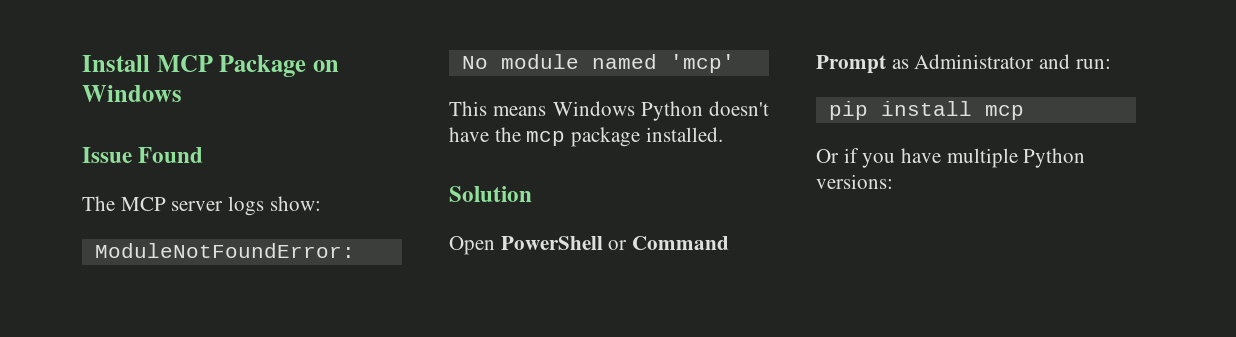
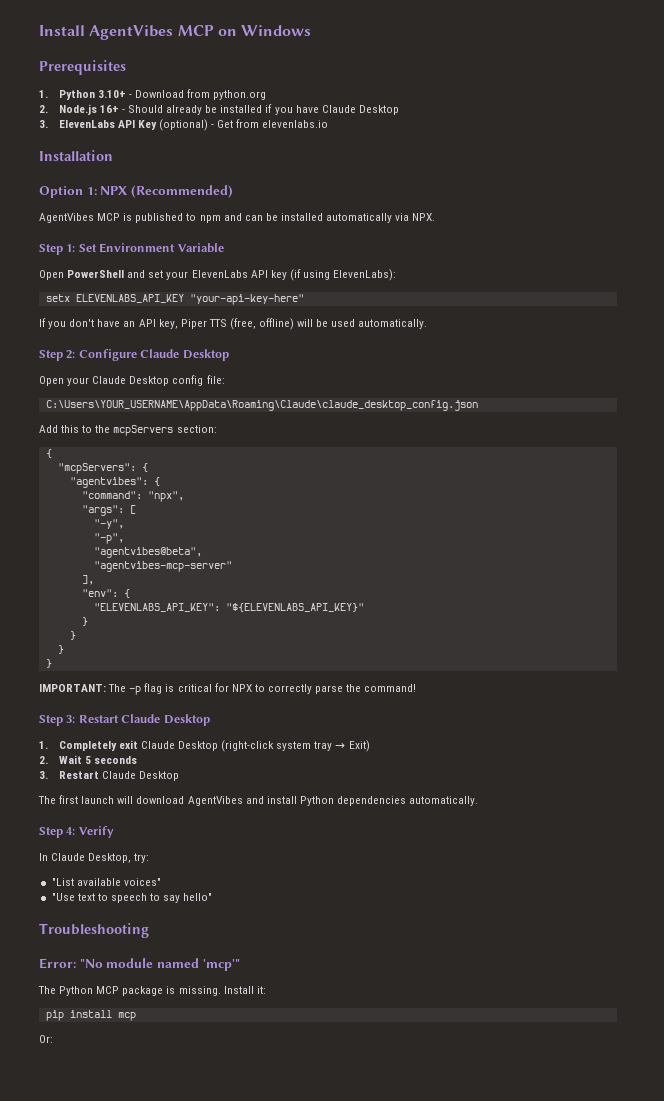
[82,55,307,77] Install MCP Package -> [39,25,214,40] Install AgentVibes MCP
[82,147,204,163] [82,196,321,216] [94,243,355,258] [461,54,735,73] [449,101,769,121] [449,127,723,147] [449,186,532,202] [449,236,730,255] [816,54,1111,74] [828,101,1024,120] [816,148,1086,168] [816,174,893,189] Issue Found // The MCP server logs show: // ModuleNotFoundError: No module named 'mcp' // This means Windows Python doesn't have the mcp package installed. // Solution // Open PowerShell or Command Prompt as Administrator and run: // pip install mcp // Or if you have multiple Python versions: -> [39,60,126,75] [39,89,267,100] [39,104,399,115] [39,119,329,131] [39,150,113,161] [39,185,233,198] [39,213,436,223] [39,243,224,255] [39,269,397,281] [45,294,304,305] [39,318,428,330] [39,349,229,361] [39,375,225,386] [45,400,478,411] [39,425,217,436] [45,449,52,458] [57,463,148,474] [69,477,160,488] [81,491,184,502] [81,505,136,516] [93,519,124,529] [93,533,124,544] [93,547,202,558] [93,561,232,572] [81,575,94,585] [81,589,130,598] [93,603,364,612] [81,617,88,626] [69,631,76,640] [57,645,64,654] [45,659,52,668] [39,683,417,695] [39,714,210,726] [39,740,370,752] [39,755,137,764] [39,771,179,781] [38,795,479,806] [39,826,114,838] [39,853,150,863] [51,878,161,886] [51,893,213,903] [39,923,149,938] [39,958,240,971] [38,986,266,996] [45,1010,136,1021] [39,1035,53,1043] Prerequisites // 1. Python 3.10+ - Download from python.org // 2. Node.js 16+ - Should already be installed if you have Claude Desktop // 3. ElevenLabs API Key (optional) - Get from elevenlabs.io // Installation // Option 1: NPX (Recommended) // AgentVibes MCP is published to npm and can be installed automatically via NPX. // Step 1: Set Environment Variable // Open PowerShell and set your ElevenLabs API key (if using ElevenLabs): // setx ELEVENLABS_API_KEY "your-api-key-here" // If you don't have an API key, Piper TTS (free, offline) will be used automatically. // Step 2: Configure Claude Desktop // Open your Claude Desktop config file: // C:\Users\YOUR_USERNAME\AppData\Roaming\Claude\claude_desktop_config.json // Add this to the mcpServers section: // { // "mcpServers": { // "agentvibes": { // "command": "npx", // "args": [ // "-y", // "-p", // "agentvibes@beta", // "agentvibes-mcp-server" // ], // "env": { // "ELEVENLABS_API_KEY": "${ELEVENLABS_API_KEY}" // } // } // } // } // IMPORTANT: The -p flag is critical for NPX to correctly parse the command! // Step 3: Restart Claude Desktop // 1. Completely exit Claude Desktop (right-click system tray → Exit) // 2. Wait 5 seconds // 3. Restart Claude Desktop // The first launch will download AgentVibes and install Python dependencies automatically. // Step 4: Verify // In Claude Desktop, try: // "List available voices" // "Use text to speech to say hello" // Troubleshooting // Error: "No module named 'mcp'" // The Python MCP package is missing. Install it: // pip install mcp // Or:

